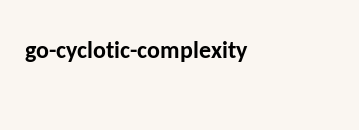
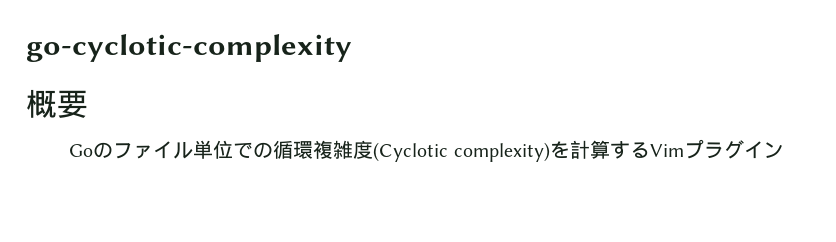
(248, 51) none -> [26,89,88,118] [69,139,784,162] // 概要 // Goのファイル単位での循環複雑度(Cyclotic complexity)を計算するVimプラグイン

